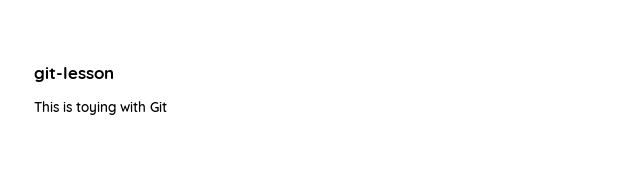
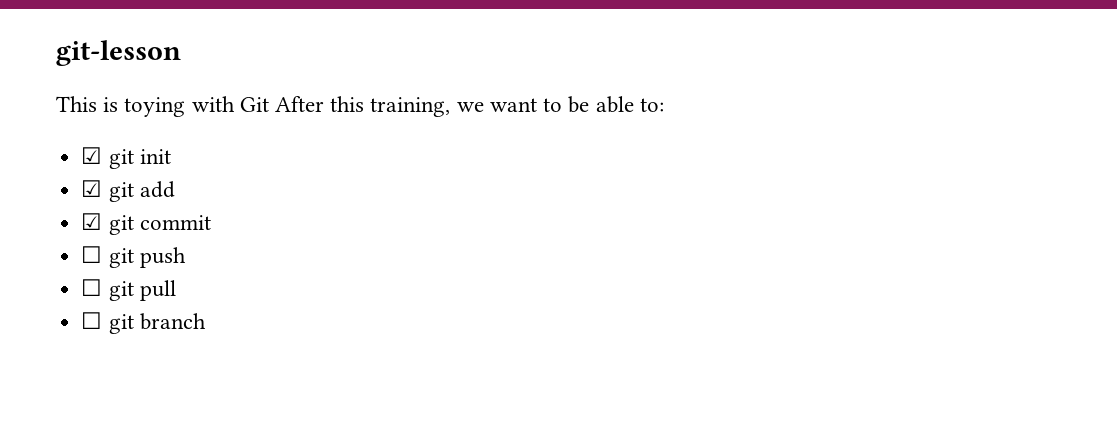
(167, 106) none -> [275,96,664,117] [81,147,171,169] [81,180,175,202] [81,213,211,235] [81,246,186,268] [81,279,176,301] [81,312,206,334] After this training, we want to be able to: // ☑ git init // ☑ git add // ☑ git commit // ☐ git push // ☐ git pull // ☐ git branch

